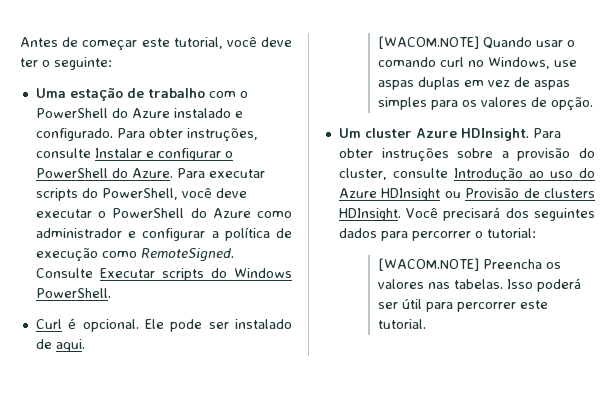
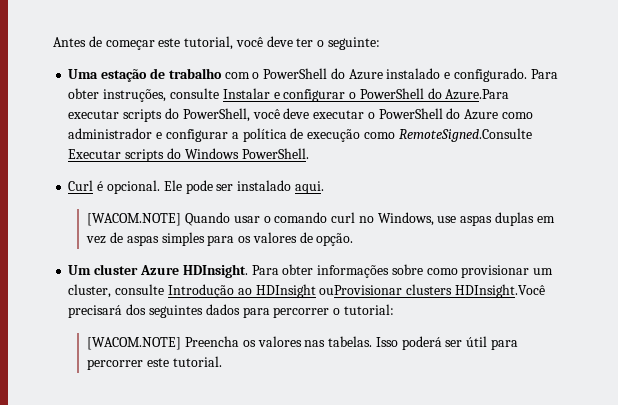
[131,168,205,178] Azure. Para -> [445,89,510,100] Azure.Para
[140,248,234,262] [35,268,93,278] RemoteSigned. Consulte -> [398,128,532,142] RemoteSigned.Consulte
[35,339,52,349] de -> (292, 185) none
[381,148,595,162] [338,168,595,182] [338,188,595,201] [338,207,439,221] instruções sobre a provisão do cluster, consulte Introdução ao uso do Azure HDInsight ou Provisão de clusters HDInsight. Você -> [317,264,554,278] [68,284,545,298] informações sobre como provisionar um cluster, consulte Introdução ao HDInsight ouProvisionar clusters HDInsight.Você

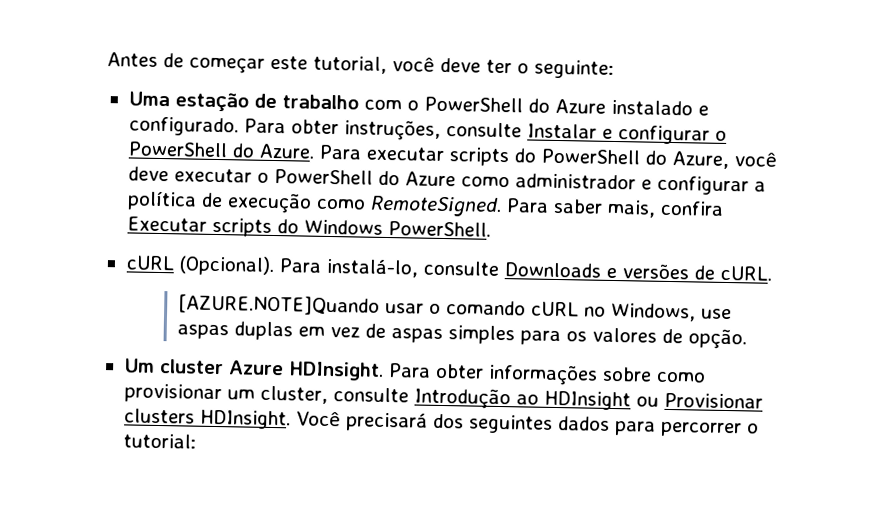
[445,89,510,100] Azure.Para -> [258,143,362,160] Azure. Para
[182,108,250,122] PowerShell, -> [540,148,729,170] PowerShell do Azure,
[398,128,532,142] RemoteSigned.Consulte -> [369,195,724,218] RemoteSigned. Para saber mais, confira
[68,180,324,194] [87,212,230,226] Curl é opcional. Ele pode ser instalado aqui. // [WACOM.NOTE] Quando -> [125,255,772,281] [178,294,381,316] cURL (Opcional). Para instalá-lo, consulte Downloads e versões de cURL. // [AZURE.NOTE]Quando
[331,212,356,223] curl -> [531,301,580,317] cURL
[319,284,545,298] ouProvisionar clusters HDInsight.Você -> [635,392,763,409] [123,408,341,430] ou Provisionar clusters HDInsight. Você
[87,336,518,350] [87,356,222,370] // [WACOM.NOTE] Preencha os valores nas tabelas. Isso poderá ser útil para percorrer este tutorial. -> (196, 441) none

